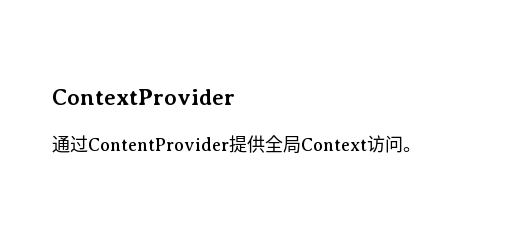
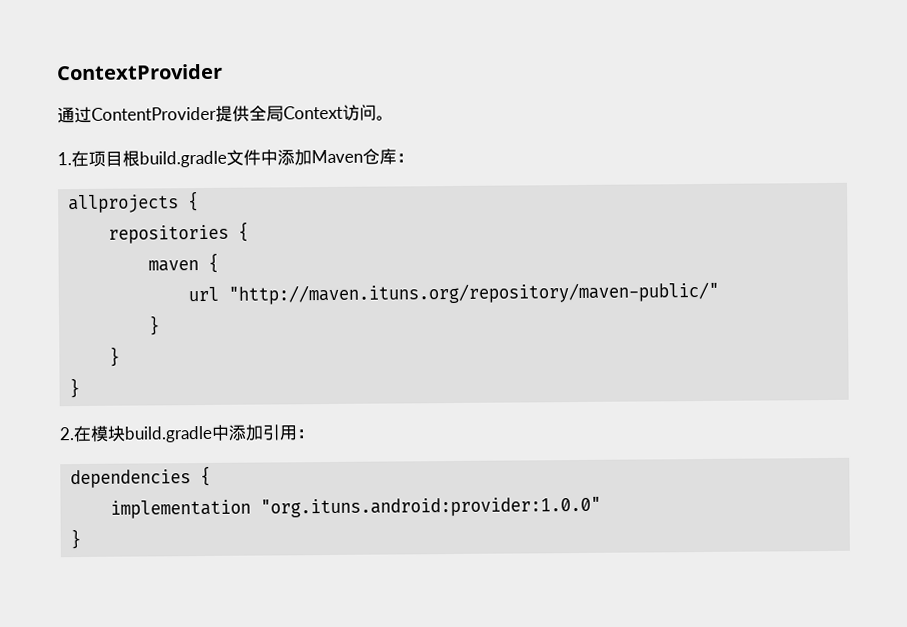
(421, 149) none -> [57,148,414,168] [67,191,199,214] [107,221,249,244] [147,252,219,273] [187,281,719,305] [148,315,160,336] [108,346,120,367] [68,378,80,399] [59,424,314,443] [69,465,211,489] [109,496,601,519] [69,528,81,550] // 1.在项目根build.gradle文件中添加Maven仓库： // allprojects { // repositories { // maven { // url "http://maven.ituns.org/repository/maven-public/" // } // } // } // 2.在模块build.gradle中添加引用： // dependencies { // implementation "org.ituns.android:provider:1.0.0" // }

